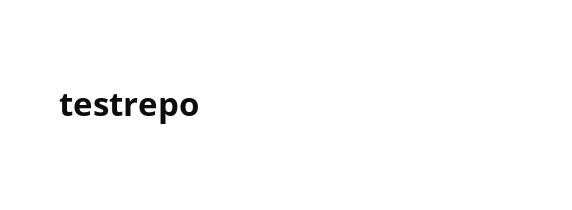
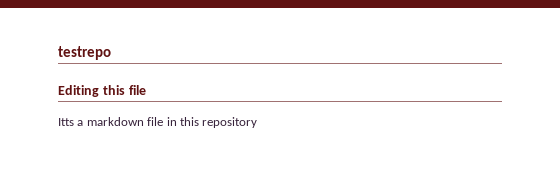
(199, 109) none -> [58,85,146,97] [58,117,258,128] // Editing this file // Itts a markdown file in this repository

